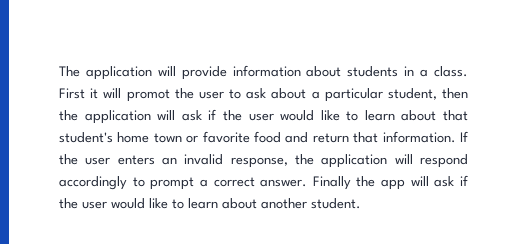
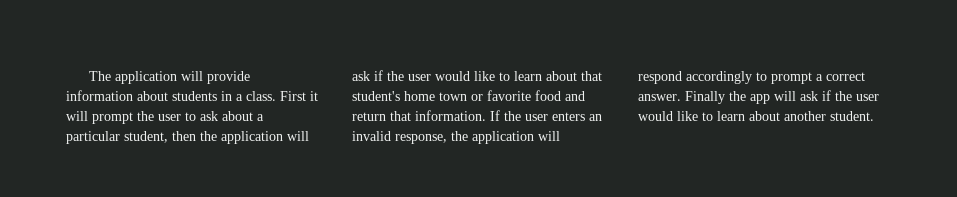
[126,89,170,102] promot -> [92,112,133,124] prompt

